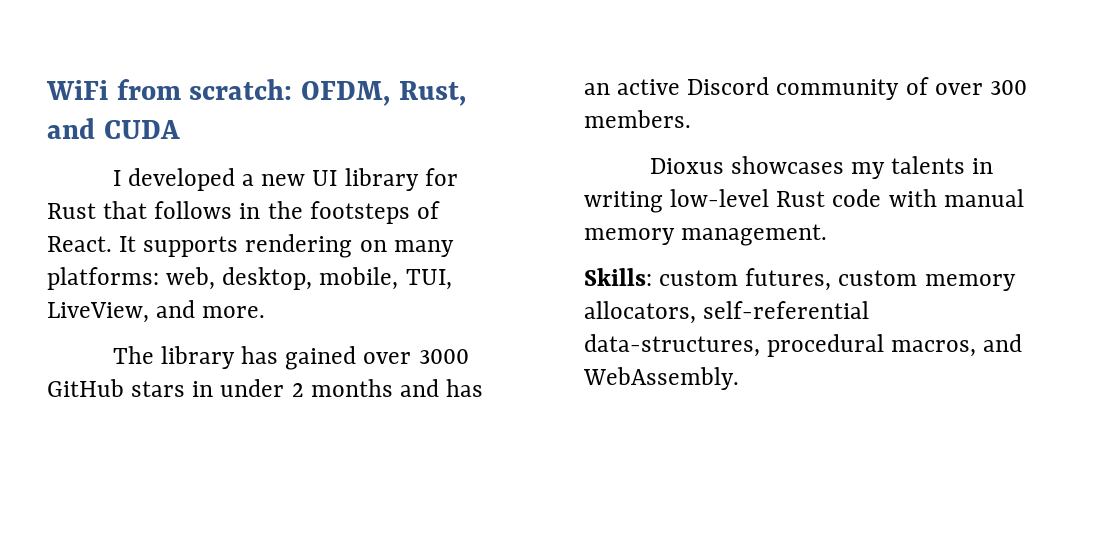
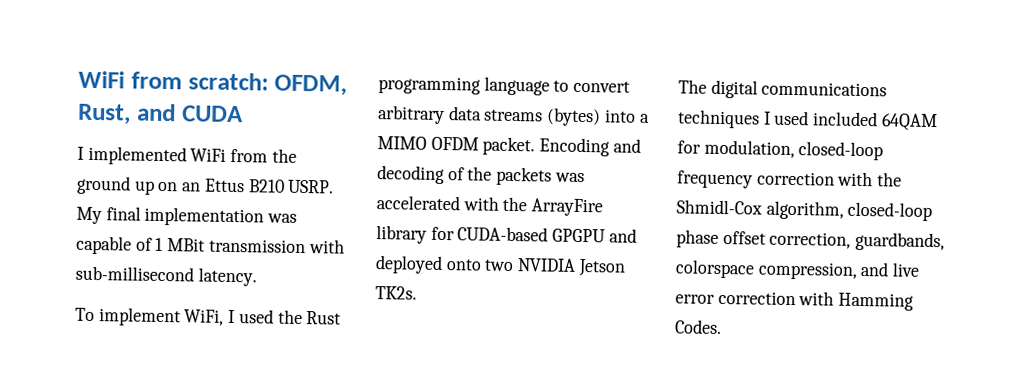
[127,168,458,191] [47,201,440,224] [47,234,454,258] [47,267,452,290] [47,300,266,323] [112,346,469,370] [47,379,484,397] [584,77,1027,100] [584,110,691,128] [649,156,994,179] [584,189,1024,213] [584,224,828,246] [584,268,1016,291] [584,301,870,324] [584,334,1023,357] [583,367,739,390] developed a new UI library for Rust that follows in the footsteps of React. It supports rendering on many platforms: web, desktop, mobile, TUI, LiveView, and more. // The library has gained over 3000 GitHub stars in under 2 months and has an active Discord community of over 300 members. // Dioxus showcases my talents in writing low-level Rust code with manual memory management. // Skills: custom futures, custom memory allocators, self-referential data-structures, procedural macros, and WebAssembly. -> [87,145,297,166] [76,175,335,195] [76,206,298,227] [76,235,345,255] [75,265,257,287] [75,307,342,327] [378,76,631,96] [378,105,650,127] [377,136,641,157] [377,165,585,186] [376,195,604,217] [376,225,637,244] [375,255,626,277] [375,286,417,300] [678,79,888,99] [677,109,938,132] [677,139,884,161] [677,170,903,189] [676,199,933,222] [676,229,946,252] [675,259,921,280] [675,290,915,311] [675,319,722,334] implemented WiFi from the ground up on an Ettus B210 USRP. My final implementation was capable of 1 MBit transmission with sub-millisecond latency. // To implement WiFi, I used the Rust programming language to convert arbitrary data streams (bytes) into a MIMO OFDM packet. Encoding and decoding of the packets was accelerated with the ArrayFire library for CUDA-based GPGPU and deployed onto two NVIDIA Jetson TK2s. // The digital communications techniques I used included 64QAM for modulation, closed-loop frequency correction with the Shmidl-Cox algorithm, closed-loop phase offset correction, guardbands, colorspace compression, and live error correction with Hamming Codes.

